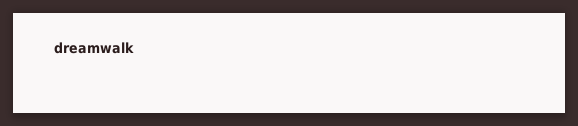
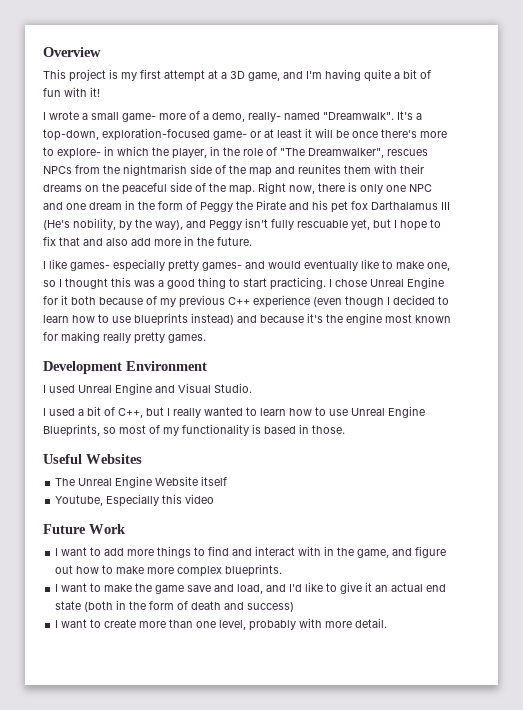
[54,42,134,54] dreamwalk -> [43,47,101,57] [43,69,431,82] [43,87,100,97] [43,111,422,122] [43,128,447,141] [43,146,428,159] [43,164,424,177] [43,182,432,195] [43,200,450,213] [43,218,441,231] [43,236,252,246] [43,259,450,272] [43,277,444,290] [43,295,449,308] [43,313,451,326] [43,331,206,344] [43,361,207,374] [43,383,252,395] [43,406,425,418] [43,424,345,437] [43,454,142,464] [55,476,228,488] [55,494,215,507] [43,524,126,534] [55,546,447,558] [55,564,283,577] [55,582,447,594] [55,600,295,612] [55,618,388,631] Overview // This project is my first attempt at a 3D game, and I'm having quite a bit of fun with it! // I wrote a small game- more of a demo, really- named "Dreamwalk". It's a top-down, exploration-focused game- or at least it will be once there's more to explore- in which the player, in the role of "The Dreamwalker", rescues NPCs from the nightmarish side of the map and reunites them with their dreams on the peaceful side of the map. Right now, there is only one NPC and one dream in the form of Peggy the Pirate and his pet fox Darthalamus III (He's nobility, by the way), and Peggy isn't fully rescuable yet, but I hope to fix that and also add more in the future. // I like games- especially pretty games- and would eventually like to make one, so I thought this was a good thing to start practicing. I chose Unreal Engine for it both because of my previous C++ experience (even though I decided to learn how to use blueprints instead) and because it's the engine most known for making really pretty games. // Development Environment // I used Unreal Engine and Visual Studio. // I used a bit of C++, but I really wanted to learn how to use Unreal Engine Blueprints, so most of my functionality is based in those. // Useful Websites // The Unreal Engine Website itself // Youtube, Especially this video // Future Work // I want to add more things to find and interact with in the game, and figure out how to make more complex blueprints. // I want to make the game save and load, and I'd like to give it an actual end state (both in the form of death and success) // I want to create more than one level, probably with more detail.

